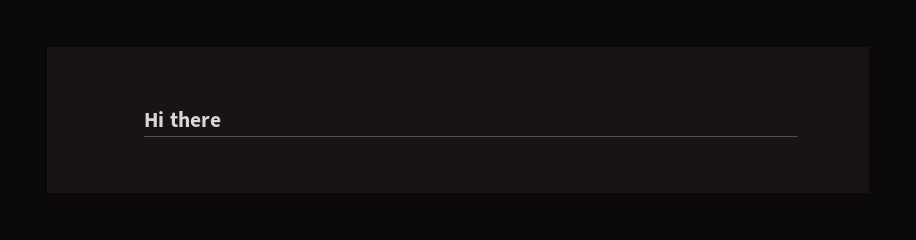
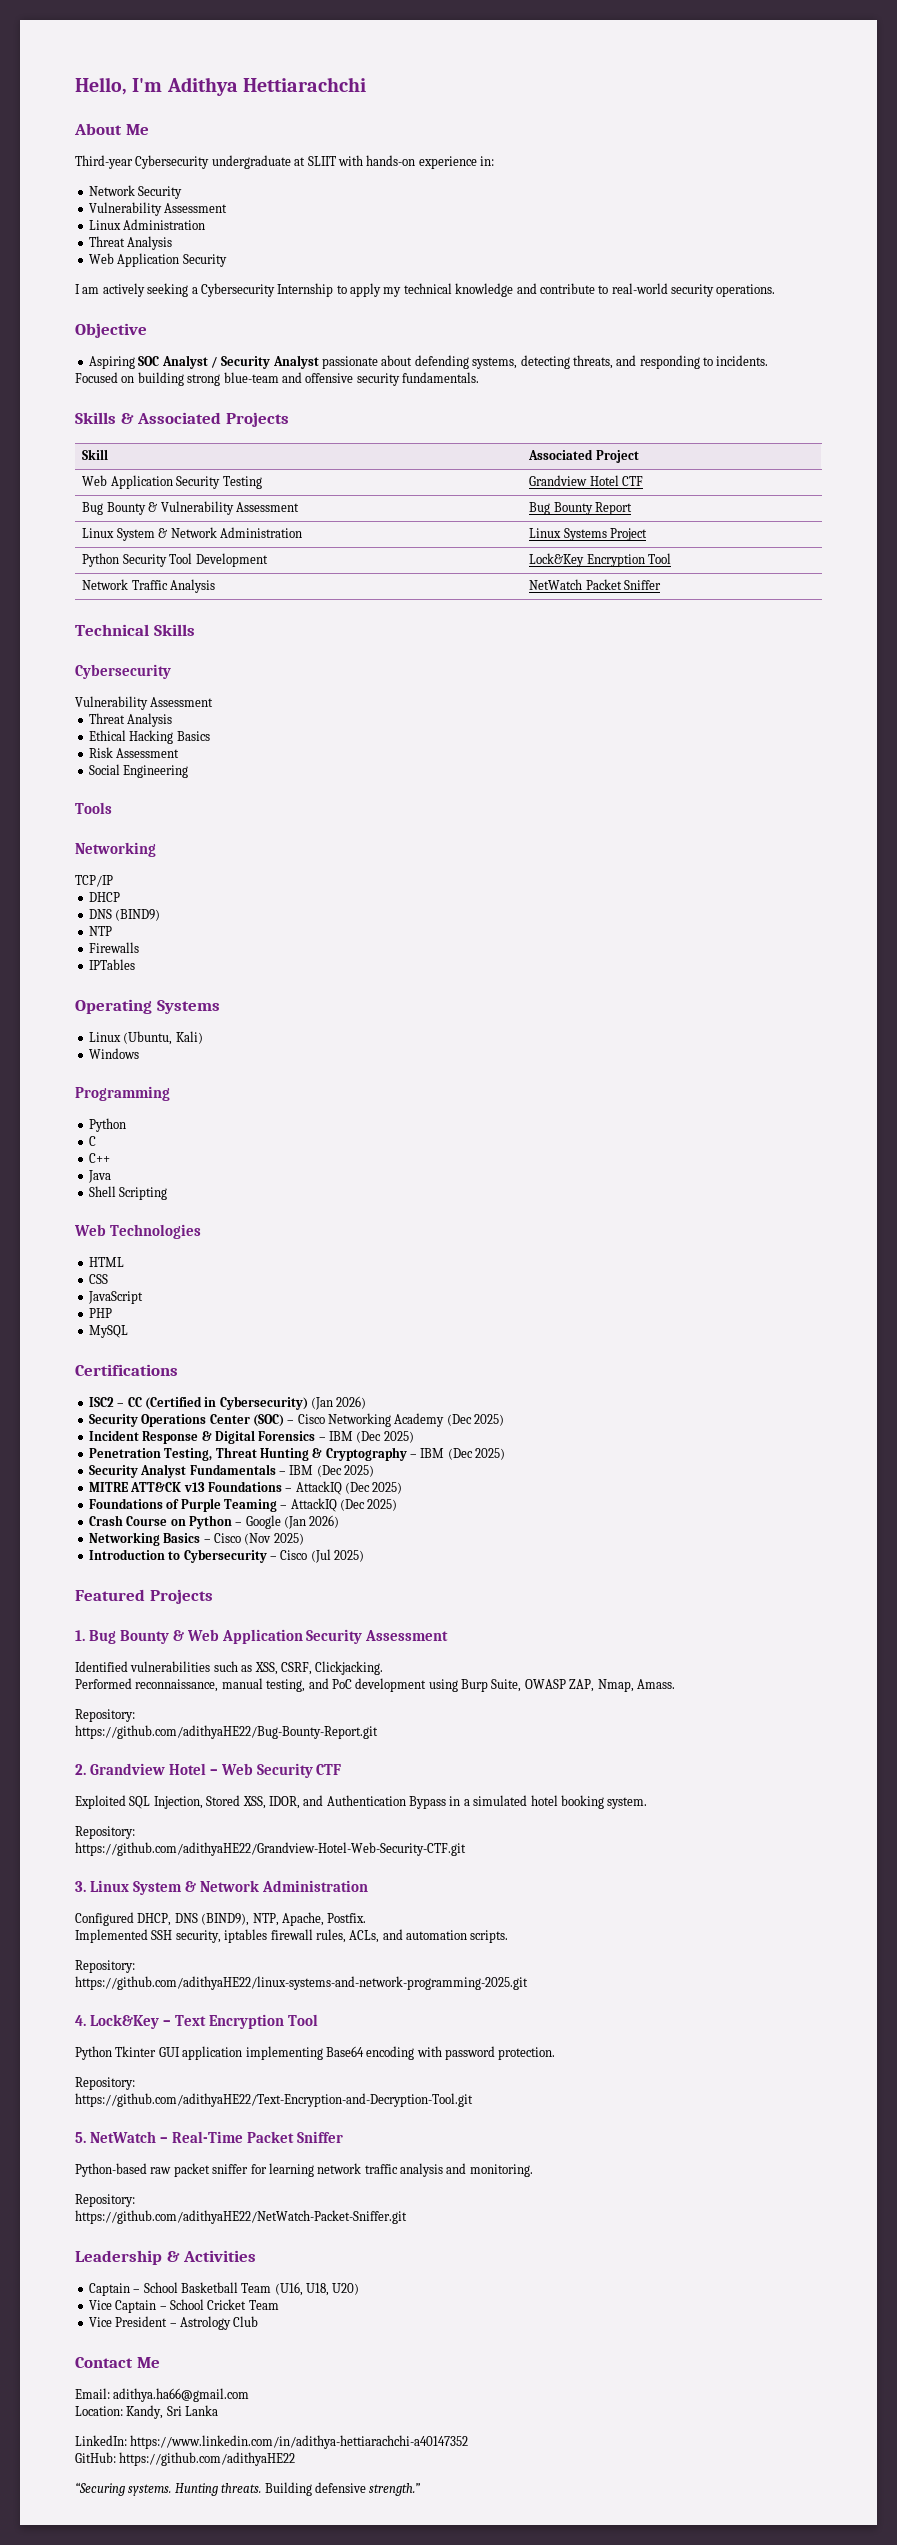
[144,111,221,127] Hi there -> [75,77,366,96] [74,123,149,135] [75,155,494,169] [88,185,183,199] [88,202,228,216] [88,219,206,230] [88,236,173,250] [88,253,227,267] [75,283,776,297] [75,323,147,338] [88,355,769,369] [75,372,479,386] [75,412,289,427] [82,449,109,460] [528,449,639,463] [82,475,262,489] [529,475,644,486] [82,501,299,515] [529,502,633,515] [82,527,302,541] [529,528,648,541] [82,553,268,567] [529,553,672,567] [82,579,216,593] [529,579,662,590] [75,624,195,636] [75,664,171,679] [75,696,214,710] [88,713,173,727] [88,730,210,744] [88,747,180,758] [88,764,189,778] [75,802,112,814] [75,842,156,857] [75,875,113,887] [88,892,120,902] [88,909,161,921] [88,926,112,936] [88,942,139,953] [88,959,135,970] [75,999,220,1014] [88,1031,203,1045] [88,1048,139,1059] [75,1086,170,1101] [88,1118,126,1132] [88,1136,96,1146] [88,1153,110,1163] [87,1170,111,1183] [88,1186,168,1200] [74,1224,201,1239] [88,1257,124,1267] [88,1274,108,1284] [87,1291,143,1304] [88,1308,112,1318] [88,1325,128,1338] [75,1364,178,1376] [88,1396,367,1410] [88,1413,505,1427] [88,1430,414,1444] [88,1447,506,1461] [88,1464,374,1478] [88,1481,403,1495] [88,1498,398,1512] [88,1515,340,1529] [88,1532,304,1546] [88,1549,364,1563] [75,1589,213,1604] [75,1629,449,1644] [75,1661,384,1675] [75,1678,675,1692] [75,1709,135,1722] [75,1725,378,1739] [75,1763,342,1778] [75,1795,648,1809] [75,1826,135,1839] [75,1842,466,1856] [75,1880,368,1895] [75,1912,367,1926] [75,1929,509,1943] [75,1960,135,1973] [75,1976,528,1990] [75,2014,318,2029] [75,2046,556,2060] [75,2077,135,2090] [75,2093,473,2107] [75,2131,343,2143] [75,2163,533,2177] [75,2194,135,2207] [75,2210,407,2224] [75,2250,257,2265] [88,2282,360,2296] [88,2299,279,2313] [88,2316,259,2330] [75,2357,160,2368] [75,2388,250,2402] [75,2405,219,2419] [75,2435,469,2449] [75,2452,296,2466] [75,2482,421,2496] Hello, I'm Adithya Hettiarachchi // About Me // Third-year Cybersecurity undergraduate at SLIIT with hands-on experience in: // Network Security // Vulnerability Assessment // Linux Administration // Threat Analysis // Web Application Security // I am actively seeking a Cybersecurity Internship to apply my technical knowledge and contribute to real-world security operations. // Objective // Aspiring SOC Analyst / Security Analyst passionate about defending systems, detecting threats, and responding to incidents. // Focused on building strong blue-team and offensive security fundamentals. // Skills & Associated Projects // Skill | Associated Project // Web Application Security Testing | Grandview Hotel CTF // Bug Bounty & Vulnerability Assessment | Bug Bounty Report // Linux System & Network Administration | Linux Systems Project // Python Security Tool Development | Lock&Key Encryption Tool // Network Traffic Analysis | NetWatch Packet Sniffer // Technical Skills // Cybersecurity // Vulnerability Assessment // Threat Analysis // Ethical Hacking Basics // Risk Assessment // Social Engineering // Tools // Networking // TCP/IP // DHCP // DNS (BIND9) // NTP // Firewalls // IPTables // Operating Systems // Linux (Ubuntu, Kali) // Windows // Programming // Python // C // C++ // Java // Shell Scripting // Web Technologies // HTML // CSS // JavaScript // PHP // MySQL // Certifications // ISC2 – CC (Certified in Cybersecurity) (Jan 2026) // Security Operations Center (SOC) – Cisco Networking Academy (Dec 2025) // Incident Response & Digital Forensics – IBM (Dec 2025) // Penetration Testing, Threat Hunting & Cryptography – IBM (Dec 2025) // Security Analyst Fundamentals – IBM (Dec 2025) // MITRE ATT&CK v13 Foundations – AttackIQ (Dec 2025) // Foundations of Purple Teaming – AttackIQ (Dec 2025) // Crash Course on Python – Google (Jan 2026) // Networking Basics – Cisco (Nov 2025) // Introduction to Cybersecurity – Cisco (Jul 2025) // Featured Projects // 1. Bug Bounty & Web Application Security Assessment // Identified vulnerabilities such as XSS, CSRF, Clickjacking. // Performed reconnaissance, manual testing, and PoC development using Burp Suite, OWASP ZAP, Nmap, Amass. // Repository: // https://github.com/adithyaHE22/Bug-Bounty-Report.git // 2. Grandview Hotel – Web Security CTF // Exploited SQL Injection, Stored XSS, IDOR, and Authentication Bypass in a simulated hotel booking system. // Repository: // https://github.com/adithyaHE22/Grandview-Hotel-Web-Security-CTF.git // 3. Linux System & Network Administration // Configured DHCP, DNS (BIND9), NTP, Apache, Postfix. // Implemented SSH security, iptables firewall rules, ACLs, and automation scripts. // Repository: // https://github.com/adithyaHE22/linux-systems-and-network-programming-2025.git // 4. Lock&Key – Text Encryption Tool // Python Tkinter GUI application implementing Base64 encoding with password protection. // Repository: // https://github.com/adithyaHE22/Text-Encryption-and-Decryption-Tool.git // 5. NetWatch – Real-Time Packet Sniffer // Python-based raw packet sniffer for learning network traffic analysis and monitoring. // Repository: // https://github.com/adithyaHE22/NetWatch-Packet-Sniffer.git // Leadership & Activities // Captain – School Basketball Team (U16, U18, U20) // Vice Captain – School Cricket Team // Vice President – Astrology Club // Contact Me // Email: adithya.ha66@gmail.com // Location: Kandy, Sri Lanka // LinkedIn: https://www.linkedin.com/in/adithya-hettiarachchi-a40147352 // GitHub: https://github.com/adithyaHE22 // “Securing systems. Hunting threats. Building defensive strength.”

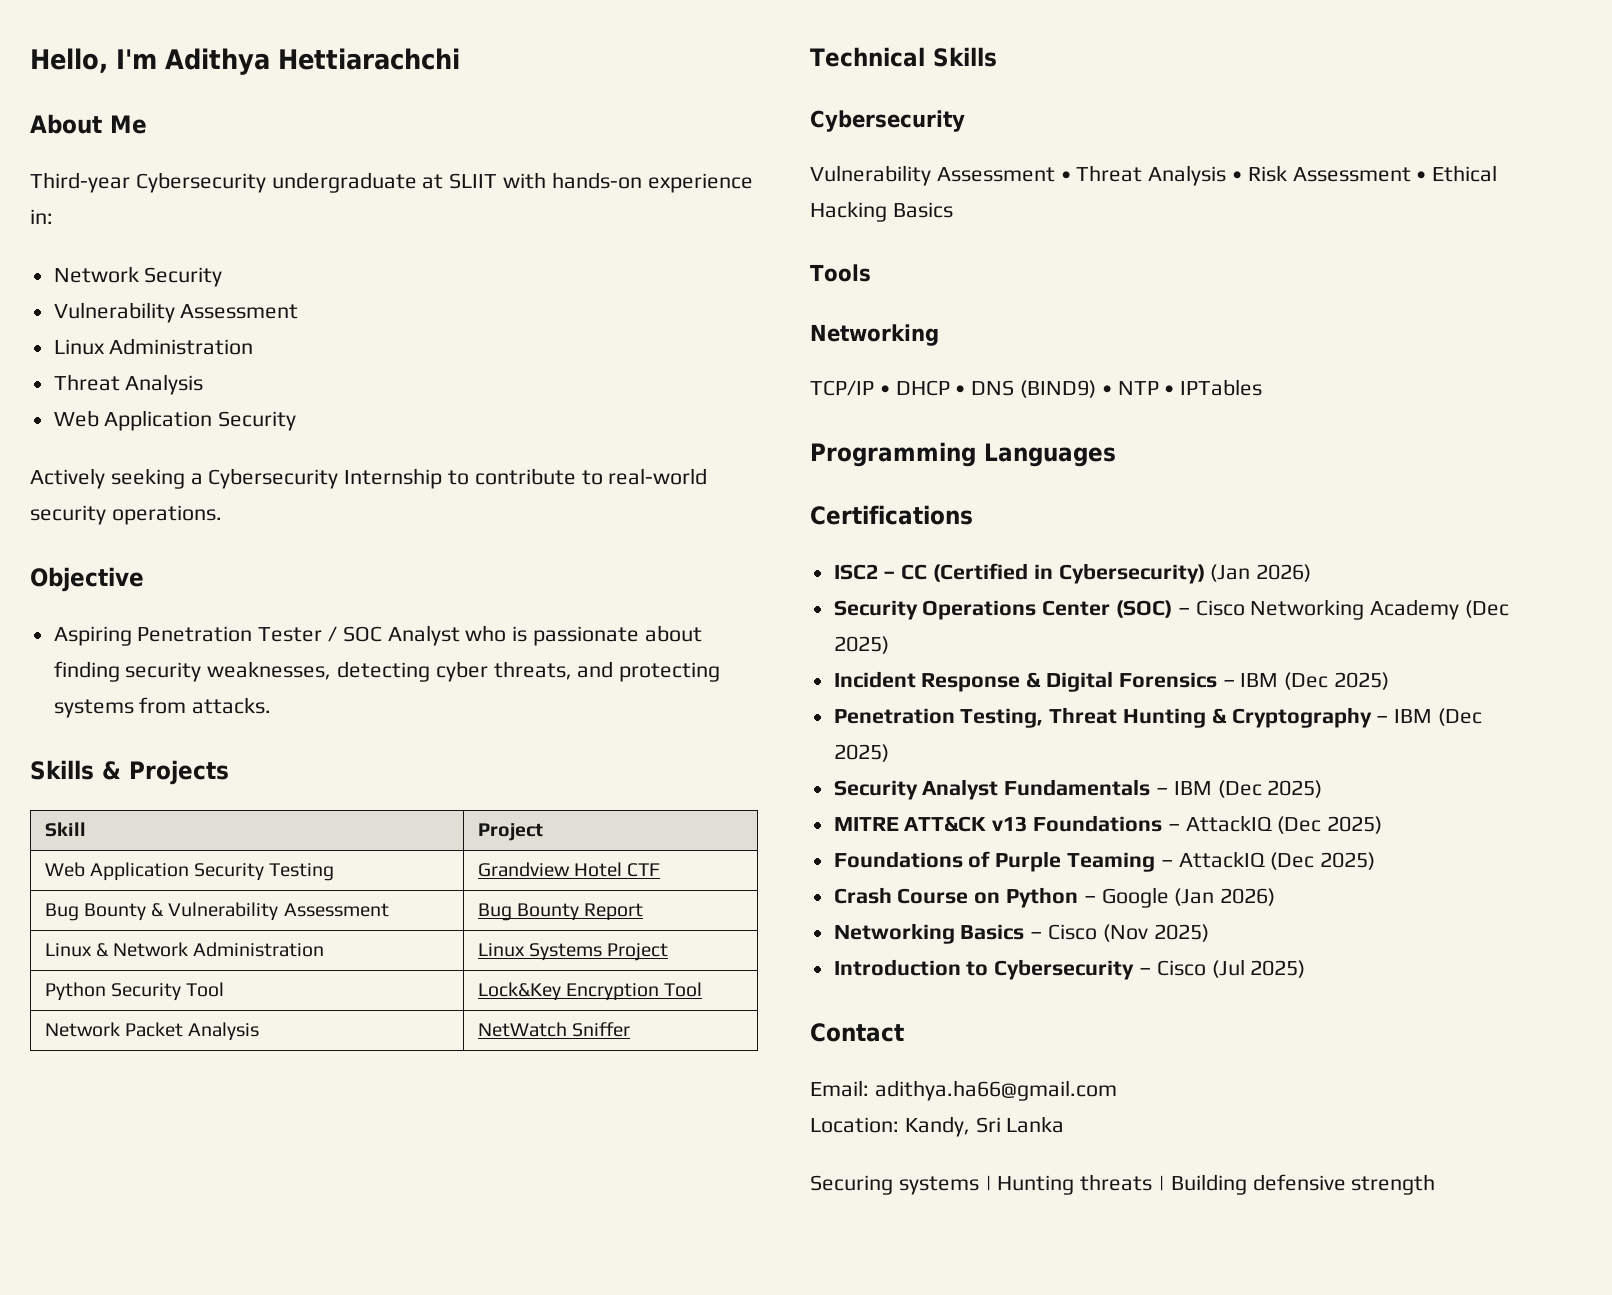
[75,283,145,297] I am actively -> [30,468,105,489] Actively
[350,283,537,297] apply my technical knowledge and -> (470, 477) none
[138,355,769,369] [75,372,479,386] SOC Analyst / Security Analyst passionate about defending systems, detecting threats, and responding to incidents. // Focused on building strong blue-team and offensive security fundamentals. -> [137,625,702,646] [53,661,721,682] [53,697,272,718] Penetration Tester / SOC Analyst who is passionate about finding security weaknesses, detecting cyber threats, and protecting systems from attacks.
[137,412,222,424] Associated -> (121, 770) none
[528,449,594,460] Associated -> (86, 829) none
[116,528,155,541] System -> (92, 950) none
[195,553,268,567] Development -> (225, 989) none
[131,580,168,590] Traffic -> [124,1022,183,1037] Packet
[585,579,622,590] Packet -> (567, 1029) none
[88,713,173,727] // Threat Analysis // -> [1060,165,1427,186] • Threat Analysis • Risk Assessment •
[88,747,180,758] [88,764,189,778] // Risk Assessment // Social Engineering -> (953, 210) none
(113, 881) // -> [879,385,890,395] •
(120, 897) // -> [955,385,966,395] •
(161, 915) // -> [1101,385,1112,395] •
[88,942,139,953] // Firewalls // -> [1164,385,1175,395] •
[75,999,220,1014] [88,1031,203,1045] [88,1048,139,1059] [75,1086,170,1101] [88,1118,126,1132] [88,1136,96,1146] [88,1153,110,1163] [87,1170,111,1183] [88,1186,168,1200] [74,1224,201,1239] [88,1257,124,1267] [88,1274,108,1284] [87,1291,143,1304] [88,1308,112,1318] [88,1325,128,1338] Operating Systems // Linux (Ubuntu, Kali) // Windows // Programming // Python // C // C++ // Java // Shell Scripting // Web Technologies // HTML // CSS // JavaScript // PHP // MySQL -> [810,442,1116,467] Programming Languages
[75,1589,213,1604] [75,1629,449,1644] [75,1661,384,1675] [75,1678,675,1692] [75,1709,135,1722] [75,1725,378,1739] [75,1763,342,1778] [75,1795,648,1809] [75,1826,135,1839] [75,1842,466,1856] [75,1880,368,1895] [75,1912,367,1926] [75,1929,509,1943] [75,1960,135,1973] [75,1976,528,1990] [75,2014,318,2029] [75,2046,556,2060] [75,2077,135,2090] [75,2093,473,2107] [75,2131,343,2143] [75,2163,533,2177] [75,2194,135,2207] [75,2210,407,2224] [75,2250,257,2265] [88,2282,360,2296] [88,2299,279,2313] [88,2316,259,2330] // Featured Projects // 1. Bug Bounty & Web Application Security Assessment // Identified vulnerabilities such as XSS, CSRF, Clickjacking. // Performed reconnaissance, manual testing, and PoC development using Burp Suite, OWASP ZAP, Nmap, Amass. // Repository: // https://github.com/adithyaHE22/Bug-Bounty-Report.git // 2. Grandview Hotel – Web Security CTF // Exploited SQL Injection, Stored XSS, IDOR, and Authentication Bypass in a simulated hotel booking system. // Repository: // https://github.com/adithyaHE22/Grandview-Hotel-Web-Security-CTF.git // 3. Linux System & Network Administration // Configured DHCP, DNS (BIND9), NTP, Apache, Postfix. // Implemented SSH security, iptables firewall rules, ACLs, and automation scripts. // Repository: // https://github.com/adithyaHE22/linux-systems-and-network-programming-2025.git // 4. Lock&Key – Text Encryption Tool // Python Tkinter GUI application implementing Base64 encoding with password protection. // Repository: // https://github.com/adithyaHE22/Text-Encryption-and-Decryption-Tool.git // 5. NetWatch – Real-Time Packet Sniffer // Python-based raw packet sniffer for learning network traffic analysis and monitoring. // Repository: // https://github.com/adithyaHE22/NetWatch-Packet-Sniffer.git // Leadership & Activities // Captain – School Basketball Team (U16, U18, U20) // Vice Captain – School Cricket Team // Vice President – Astrology Club -> (1306, 969) none
[136,2357,160,2368] Me -> (904, 1032) none
[75,2435,469,2449] [75,2452,296,2466] [75,2482,262,2496] LinkedIn: https://www.linkedin.com/in/adithya-hettiarachchi-a40147352 // GitHub: https://github.com/adithyaHE22 // “Securing systems. Hunting threats. -> [810,1174,1166,1195] Securing systems | Hunting threats |
[369,2483,421,2496] strength.” -> [1351,1174,1436,1195] strength

